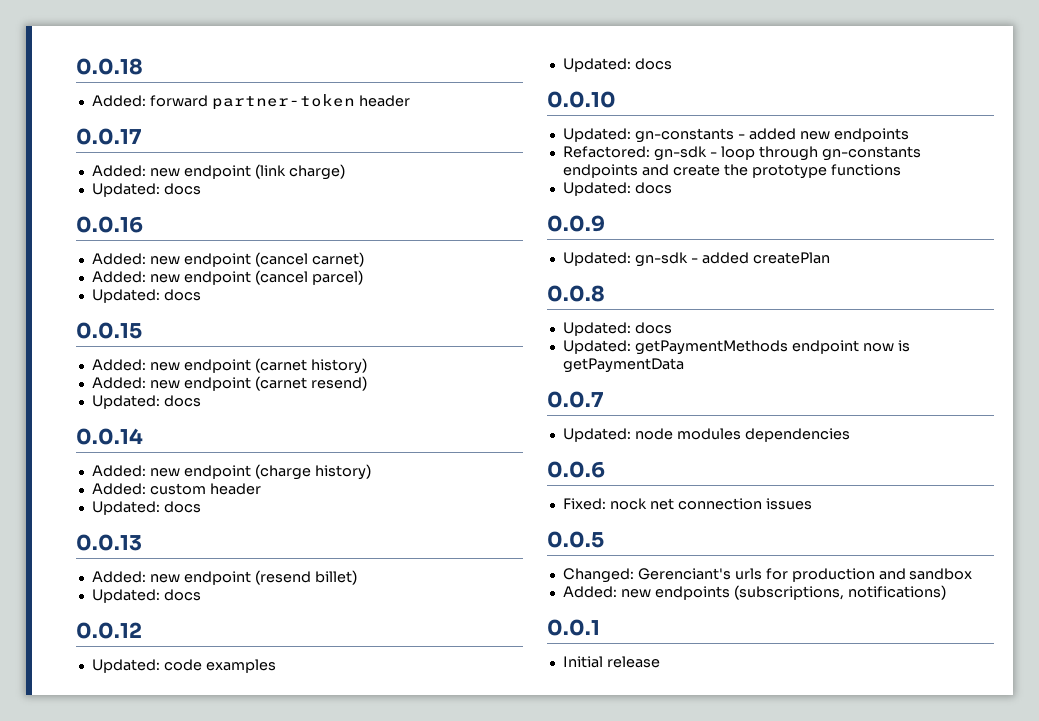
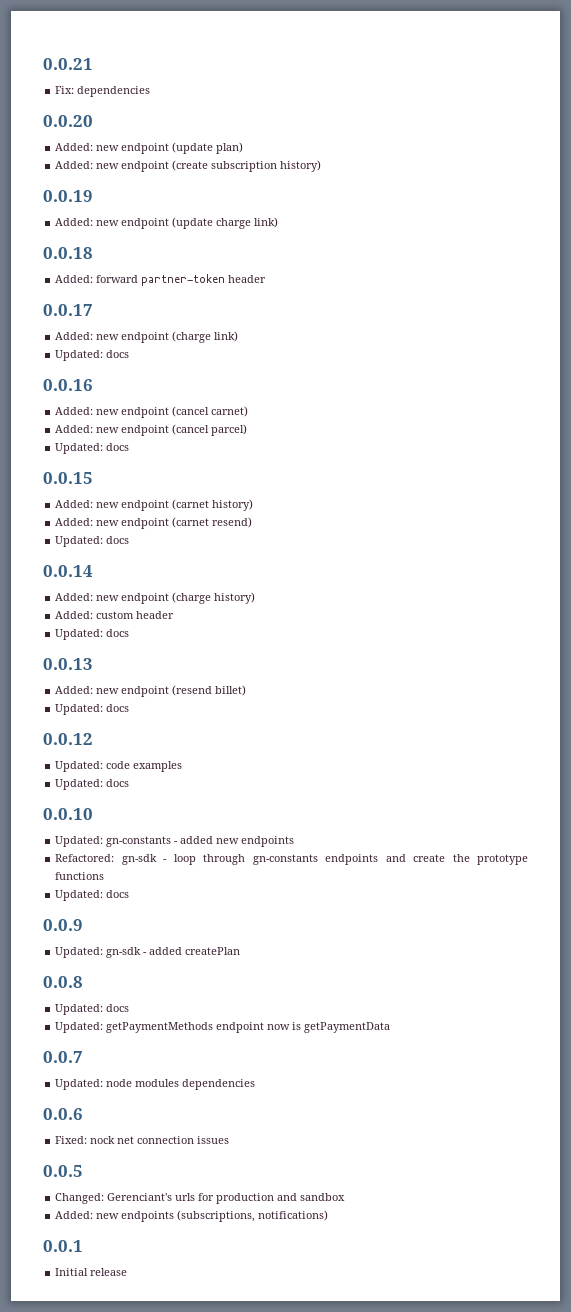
(76, 66) none -> [43,58,93,70] [55,86,151,97] [43,115,93,127] [55,142,244,154] [55,160,322,172] [43,190,93,202] [55,217,279,229] 0.0.21 // Fix: dependencies // 0.0.20 // Added: new endpoint (update plan) // Added: new endpoint (create subscription history) // 0.0.19 // Added: new endpoint (update charge link) //
[254,164,345,180] (link charge) -> [172,331,239,343] (charge link)

